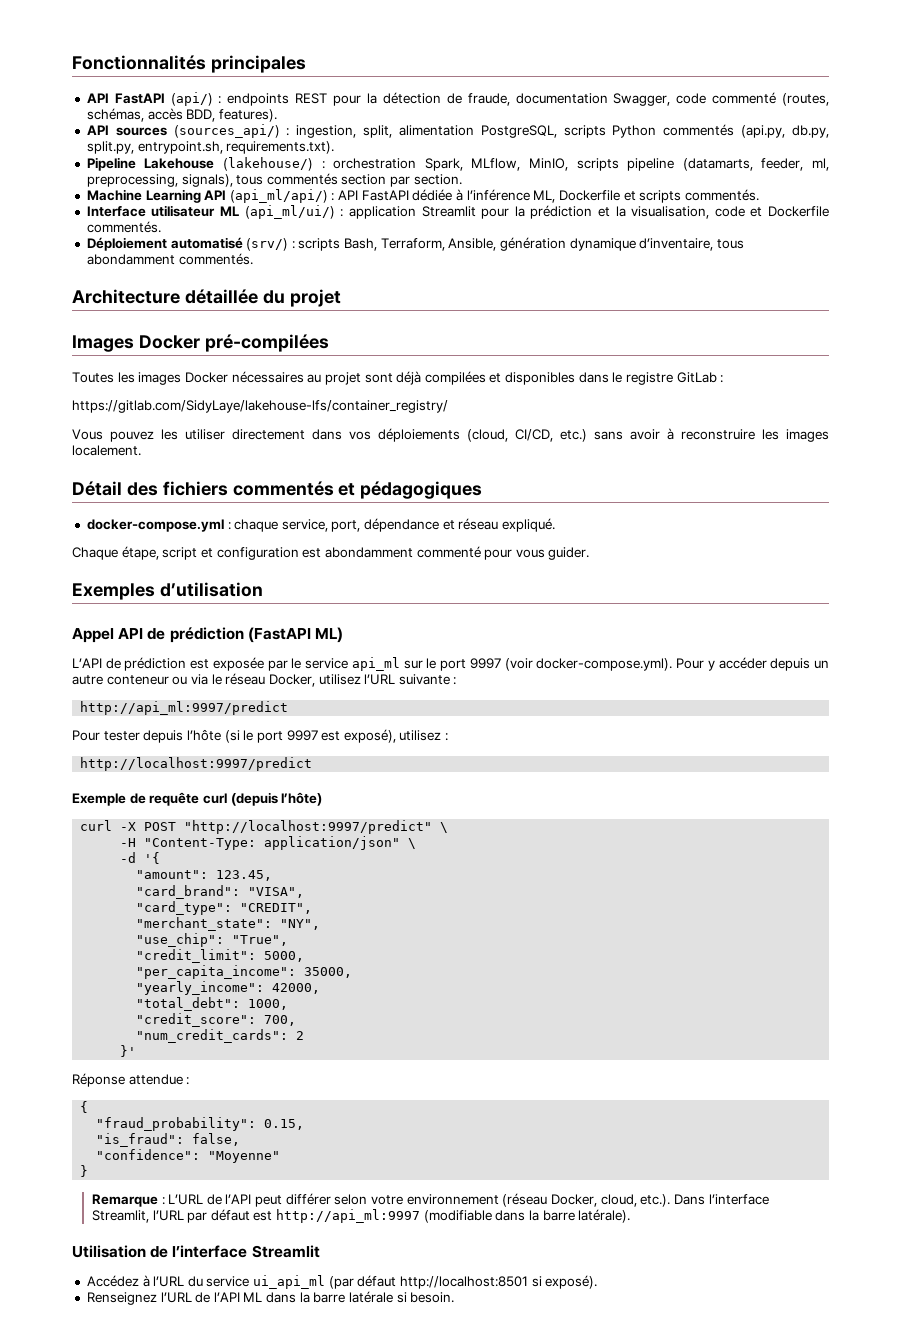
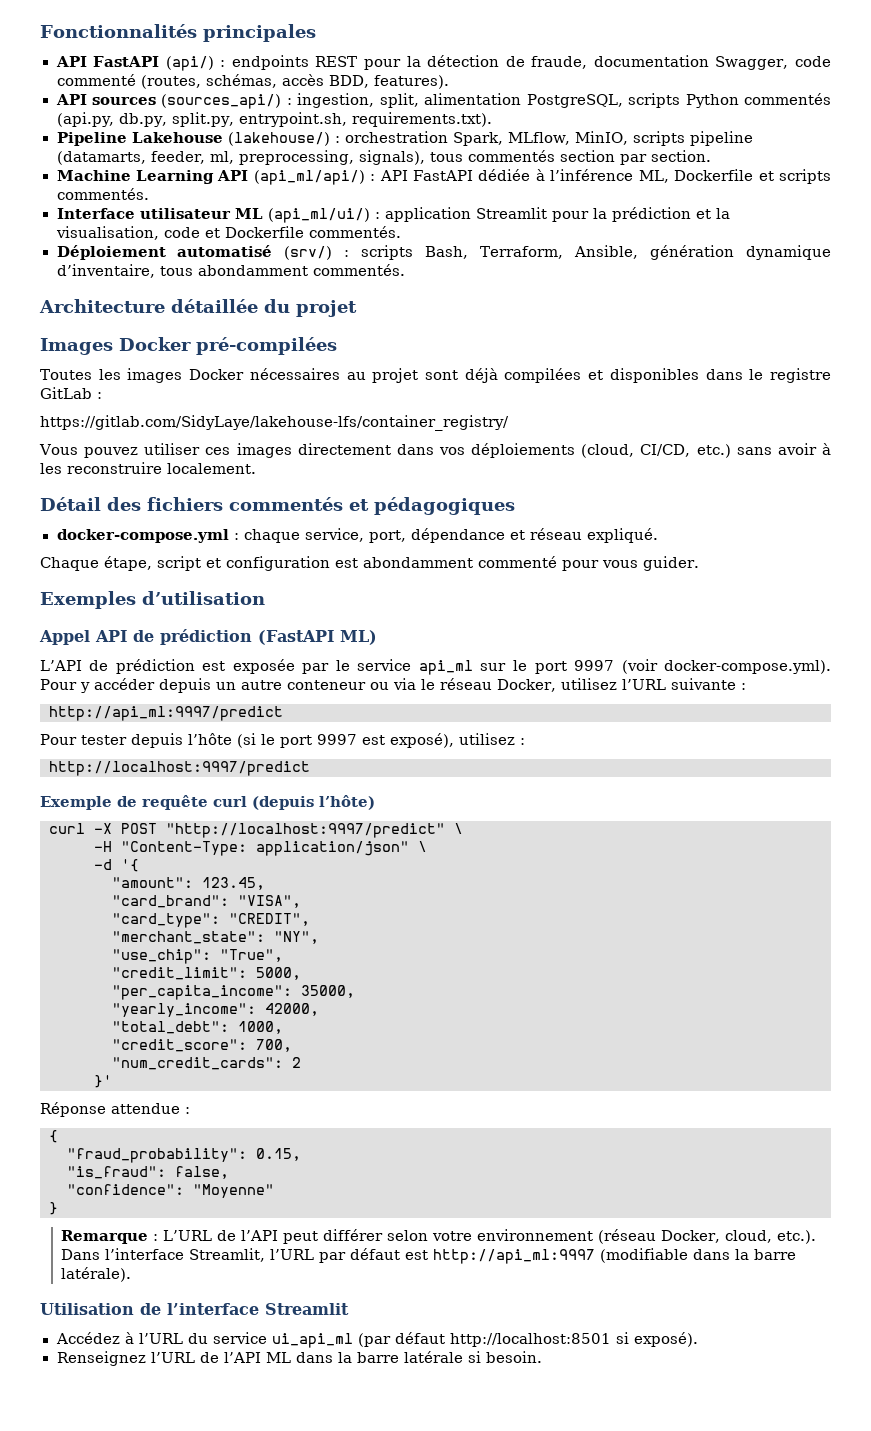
[161,429,225,440] les utiliser -> [144,443,292,458] utiliser ces images
[681,429,829,442] reconstruire les images -> [40,462,162,474] les reconstruire

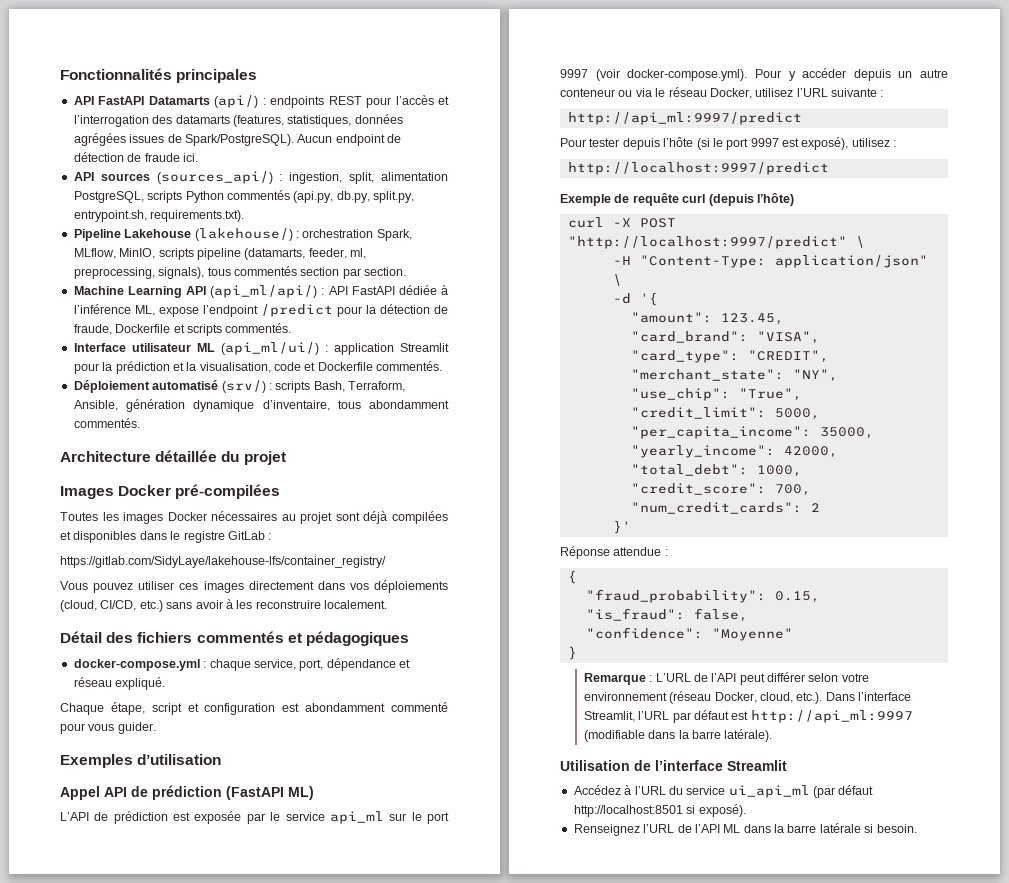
(160, 61) none -> [148,96,210,105] Datamarts
[406,55,831,70] [56,74,449,89] la détection de fraude, documentation Swagger, code commenté (routes, schémas, accès BDD, features). -> [395,95,450,105] [73,114,403,127] [73,133,401,146] [73,152,198,162] l’accès et l’interrogation des datamarts (features, statistiques, données agrégées issues de Spark/PostgreSQL). Aucun endpoint de détection de fraude ici.
(669, 176) none -> [158,304,448,317] [73,324,112,335] expose l’endpoint /predict pour la détection de fraude,

